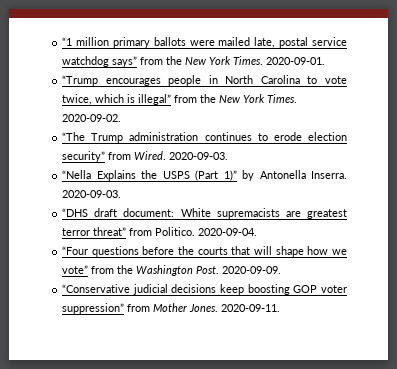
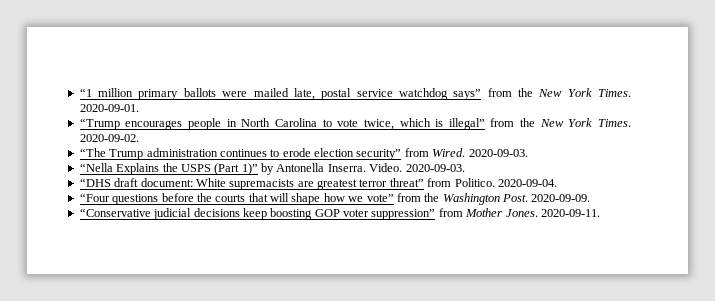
(348, 175) none -> [369,163,403,172] Video.

